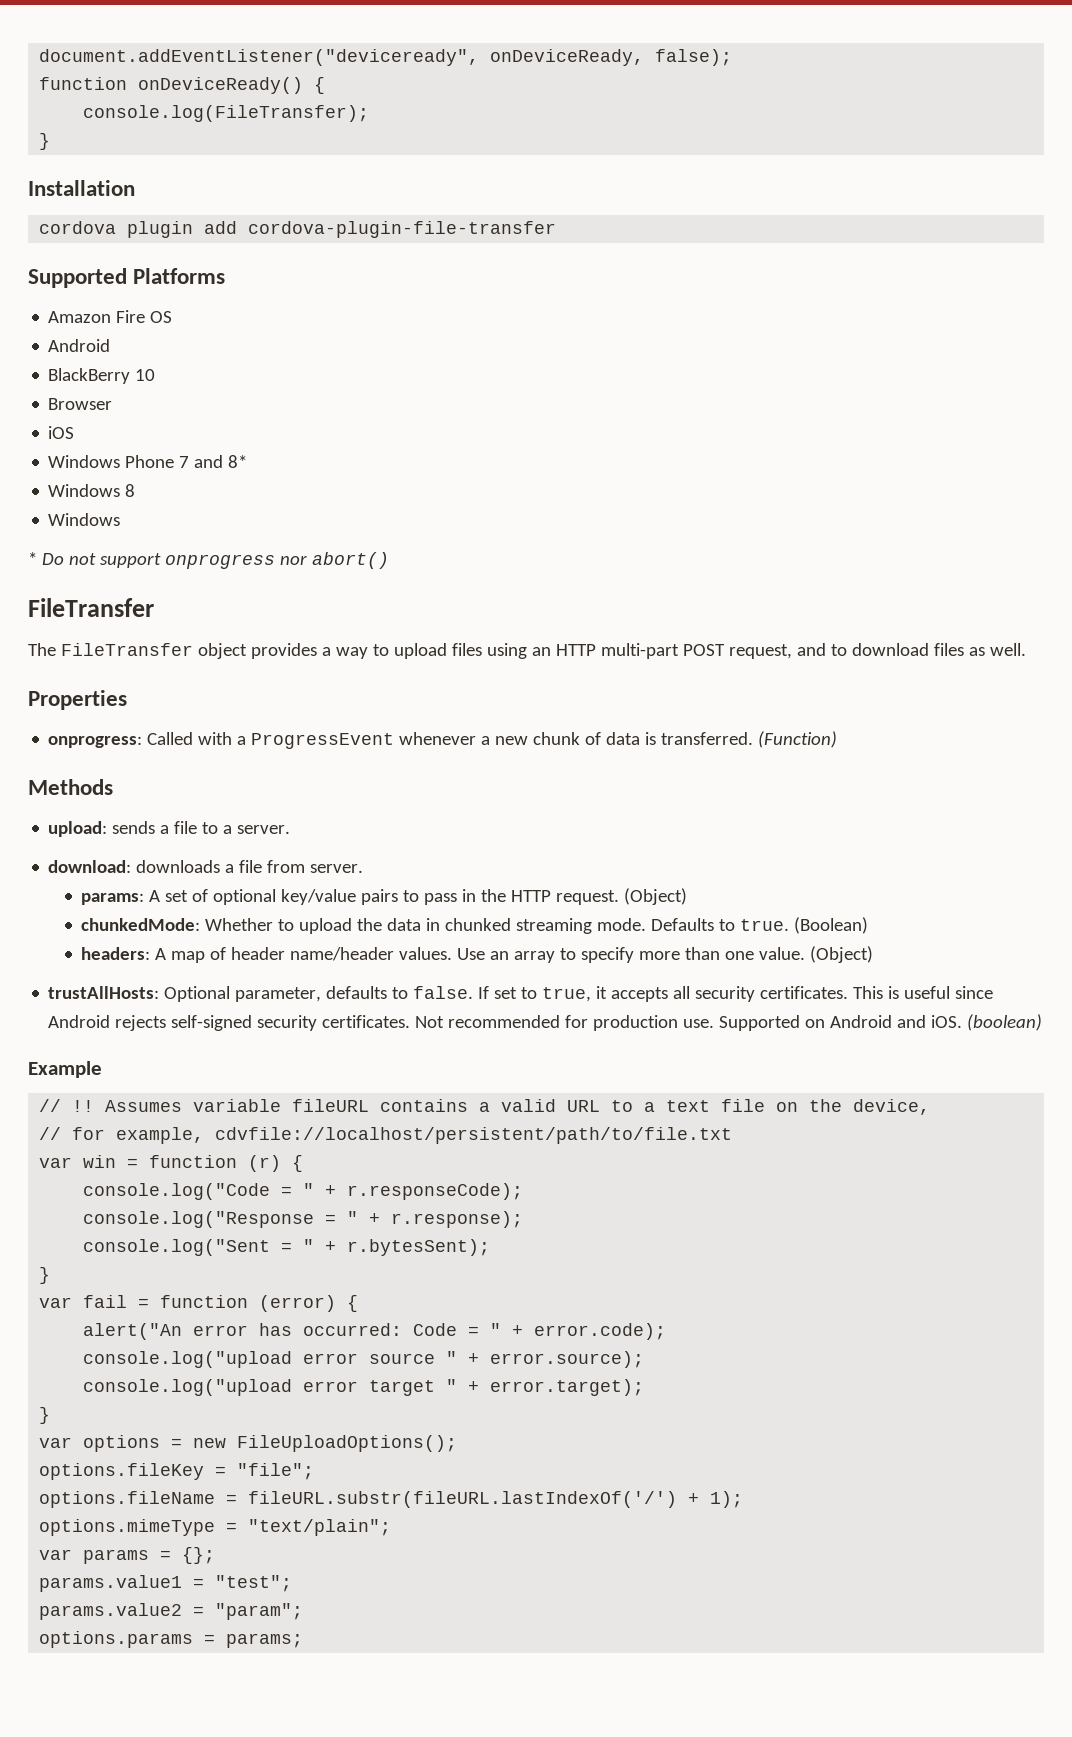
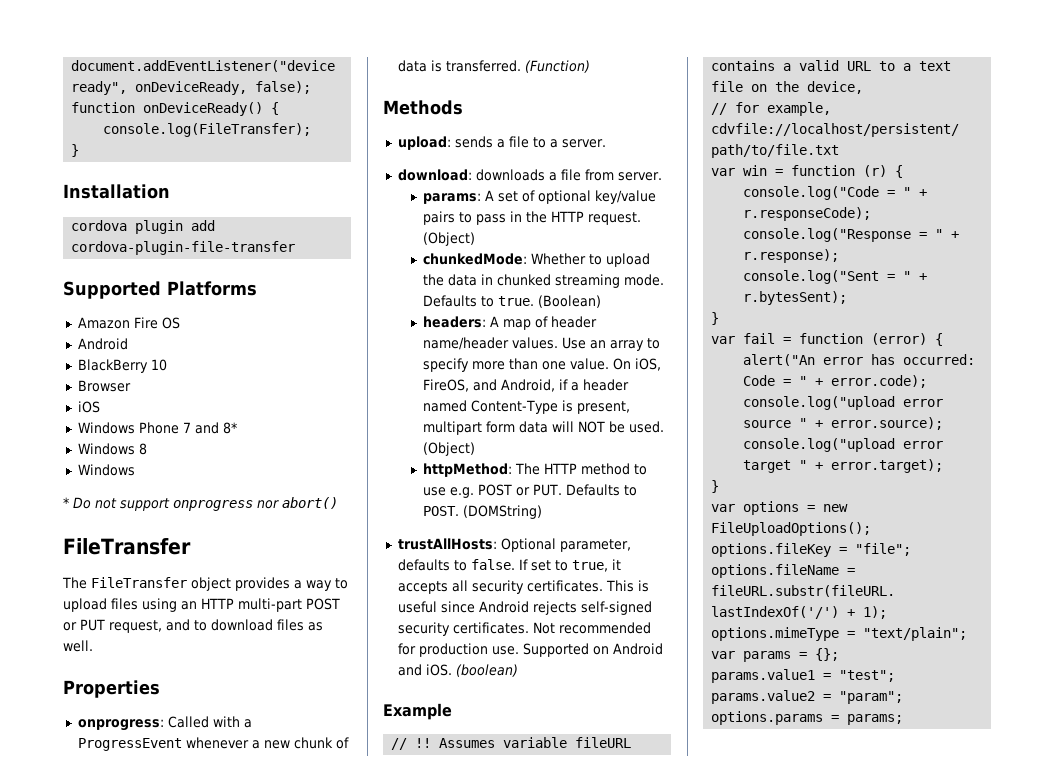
(725, 650) none -> [63,619,105,631] or PUT
[810,946,874,963] (Object) -> [613,358,662,371] [423,379,629,392] [423,400,630,414] [423,421,665,435] [423,442,476,456] [423,463,648,477] [423,484,637,498] [423,505,543,519] On iOS, FireOS, and Android, if a header named Content-Type is present, multipart form data will NOT be used. (Object) // httpMethod: The HTTP method to use e.g. POST or PUT. Defaults to POST. (DOMString)

